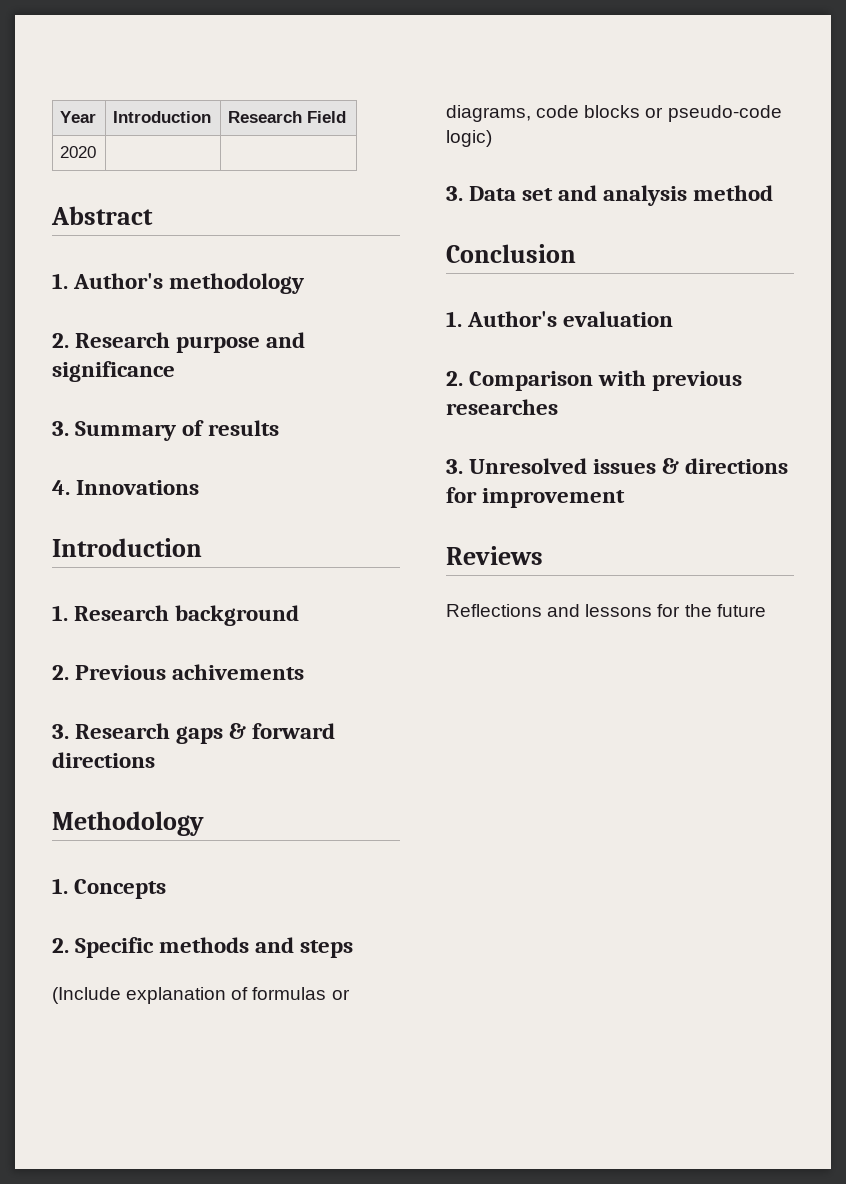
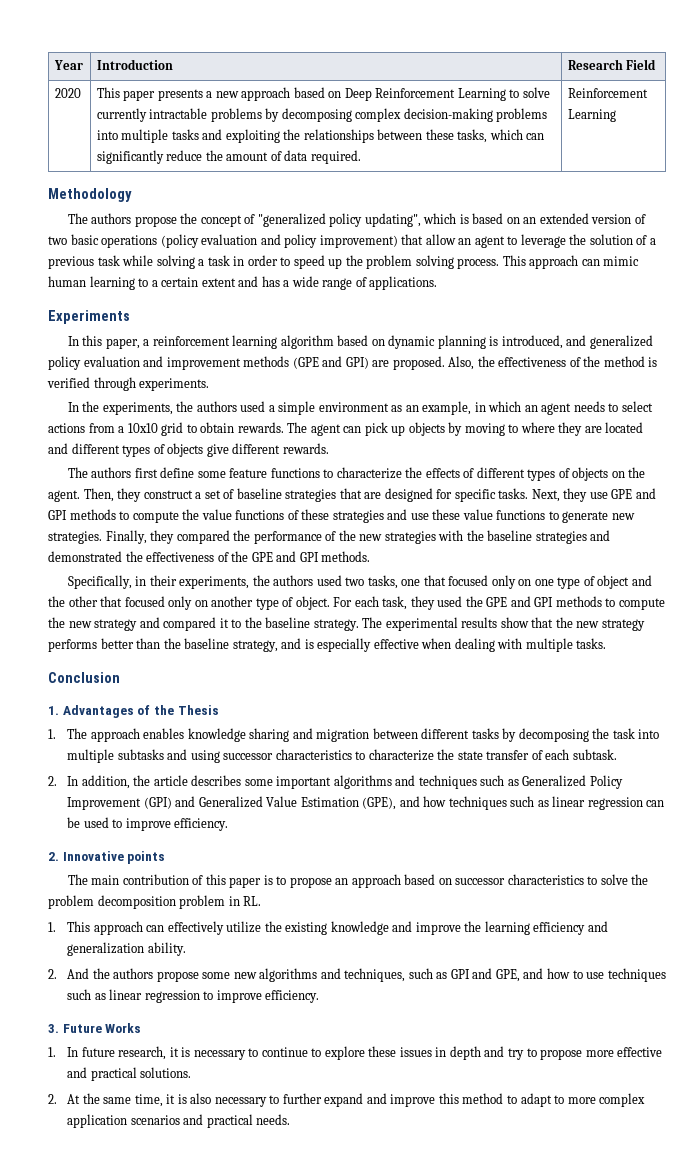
[51,206,153,225] [52,273,305,294] [52,332,306,353] [52,361,175,382] [52,420,280,441] [52,480,200,495] [52,538,202,557] [52,605,300,626] [52,664,305,680] [52,723,336,744] [52,752,155,768] [52,811,204,836] [52,878,167,899] [52,937,354,958] [52,987,350,1004] [446,105,782,122] [446,130,492,147] [446,185,774,206] [446,244,576,263] [446,311,674,327] [446,370,743,391] [446,399,558,415] [446,458,789,474] [446,487,626,508] [446,546,543,565] [446,604,766,617] | // Abstract // 1. Author's methodology // 2. Research purpose and significance // 3. Summary of results // 4. Innovations // Introduction // 1. Research background // 2. Previous achivements // 3. Research gaps & forward directions // Methodology // 1. Concepts // 2. Specific methods and steps // (Include explanation of formulas or diagrams, code blocks or pseudo-code logic) // 3. Data set and analysis method // Conclusion // 1. Author's evaluation // 2. Comparison with previous researches // 3. Unresolved issues & directions for improvement // Reviews // Reflections and lessons for the future -> [96,87,550,101] [96,108,548,122] [96,129,545,143] [96,150,361,164] [567,88,648,98] [567,109,616,122] [48,188,132,202] [67,213,646,227] [48,234,656,248] [48,255,640,269] [48,276,438,290] [48,310,130,324] [67,335,653,349] [48,356,658,370] [47,377,210,391] [67,401,653,415] [48,422,644,436] [48,443,329,457] [67,467,646,481] [48,488,656,502] [48,509,635,523] [48,530,611,544] [48,551,371,562] [67,575,652,589] [48,596,665,610] [48,617,645,631] [48,638,607,652] [48,672,120,683] [48,705,219,718] [48,728,660,742] [67,749,617,763] [48,775,623,789] [67,796,665,810] [67,817,229,831] [48,851,166,864] [67,874,649,888] [48,895,262,909] [48,921,608,935] [67,942,186,956] [48,968,666,982] [67,989,320,1003] [48,1023,142,1033] [48,1046,663,1060] [67,1067,192,1081] [48,1093,646,1107] [67,1114,291,1128] This paper presents a new approach based on Deep Reinforcement Learning to solve currently intractable problems by decomposing complex decision-making problems into multiple tasks and exploiting the relationships between these tasks, which can significantly reduce the amount of data required. | Reinforcement Learning // Methodology // The authors propose the concept of "generalized policy updating", which is based on an extended version of two basic operations (policy evaluation and policy improvement) that allow an agent to leverage the solution of a previous task while solving a task in order to speed up the problem solving process. This approach can mimic human learning to a certain extent and has a wide range of applications. // Experiments // In this paper, a reinforcement learning algorithm based on dynamic planning is introduced, and generalized policy evaluation and improvement methods (GPE and GPI) are proposed. Also, the effectiveness of the method is verified through experiments. // In the experiments, the authors used a simple environment as an example, in which an agent needs to select actions from a 10x10 grid to obtain rewards. The agent can pick up objects by moving to where they are located and different types of objects give different rewards. // The authors first define some feature functions to characterize the effects of different types of objects on the agent. Then, they construct a set of baseline strategies that are designed for specific tasks. Next, they use GPE and GPI methods to compute the value functions of these strategies and use these value functions to generate new strategies. Finally, they compared the performance of the new strategies with the baseline strategies and demonstrated the effectiveness of the GPE and GPI methods. // Specifically, in their experiments, the authors used two tasks, one that focused only on one type of object and the other that focused only on another type of object. For each task, they used the GPE and GPI methods to compute the new strategy and compared it to the baseline strategy. The experimental results show that the new strategy performs better than the baseline strategy, and is especially effective when dealing with multiple tasks. // Conclusion // 1. Advantages of the Thesis // 1. The approach enables knowledge sharing and migration between different tasks by decomposing the task into multiple subtasks and using successor characteristics to characterize the state transfer of each subtask. // 2. In addition, the article describes some important algorithms and techniques such as Generalized Policy Improvement (GPI) and Generalized Value Estimation (GPE), and how techniques such as linear regression can be used to improve efficiency. // 2. Innovative points // The main contribution of this paper is to propose an approach based on successor characteristics to solve the problem decomposition problem in RL. // 1. This approach can effectively utilize the existing knowledge and improve the learning efficiency and generalization ability. // 2. And the authors propose some new algorithms and techniques, such as GPI and GPE, and how to use techniques such as linear regression to improve efficiency. // 3. Future Works // 1. In future research, it is necessary to continue to explore these issues in depth and try to propose more effective and practical solutions. // 2. At the same time, it is also necessary to further expand and improve this method to adapt to more complex application scenarios and practical needs.

